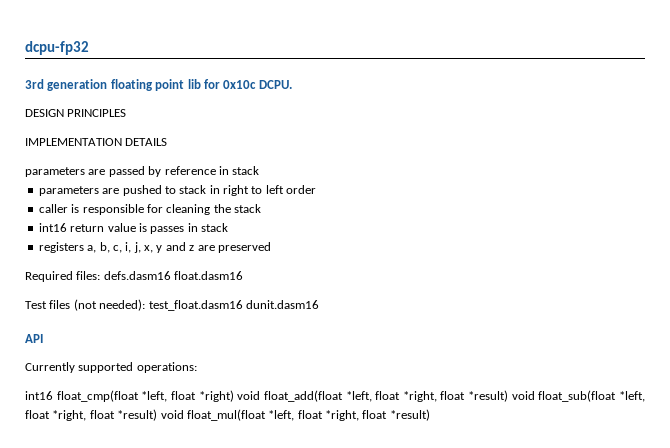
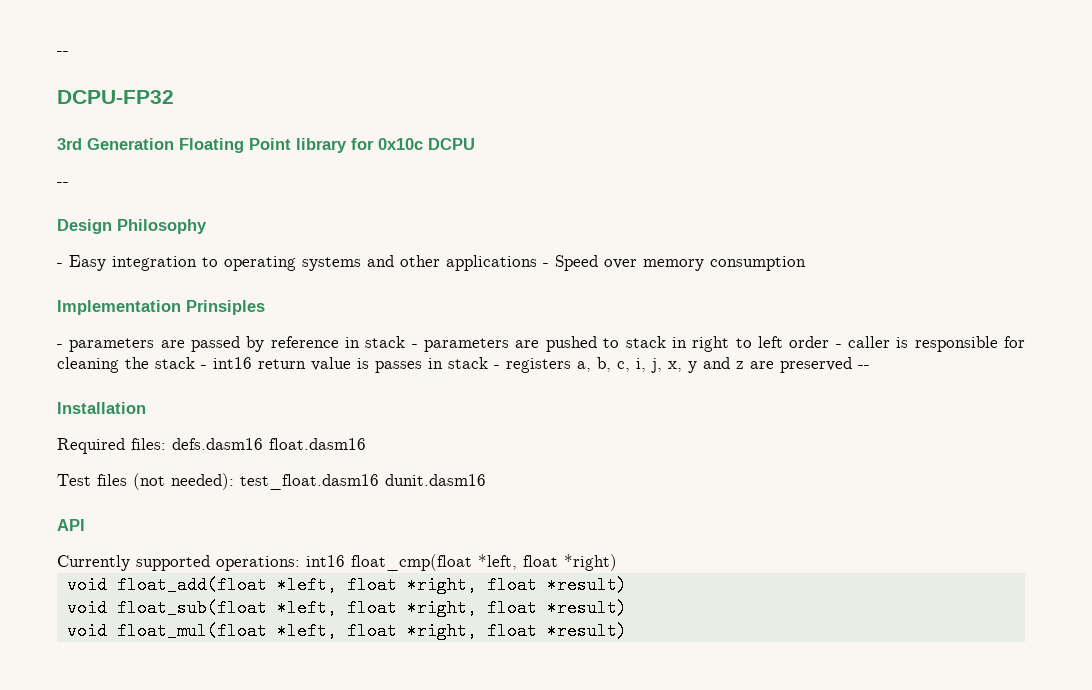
[25,41,89,55] dcpu-fp32 -> [57,51,69,55] [57,90,174,104] -- // DCPU-FP32
[47,79,292,91] [25,109,127,117] [25,138,168,146] generation floating point lib for 0x10c DCPU. // DESIGN PRINCIPLES // IMPLEMENTATION DETAILS // -> [87,138,475,153] [57,182,69,186] [57,219,207,234] [57,255,806,271] [57,300,265,315] [57,344,63,348] Generation Floating Point library for 0x10c DCPU // -- // Design Philosophy // - Easy integration to operating systems and other applications - Speed over memory consumption // Implementation Prinsiples // -
(260, 170) // -> [411,344,418,348] -
(317, 189) // -> [835,344,842,348] -
(261, 208) // -> [201,365,207,369] -
(228, 227) // -> [494,365,500,369] -
(271, 247) none -> [858,365,870,369] [57,402,146,414] -- // Installation
(197, 367) // -> (300, 563) none
(234, 396) none -> (617, 562) //
(509, 396) none -> (627, 585) //
(158, 415) none -> (627, 608) //

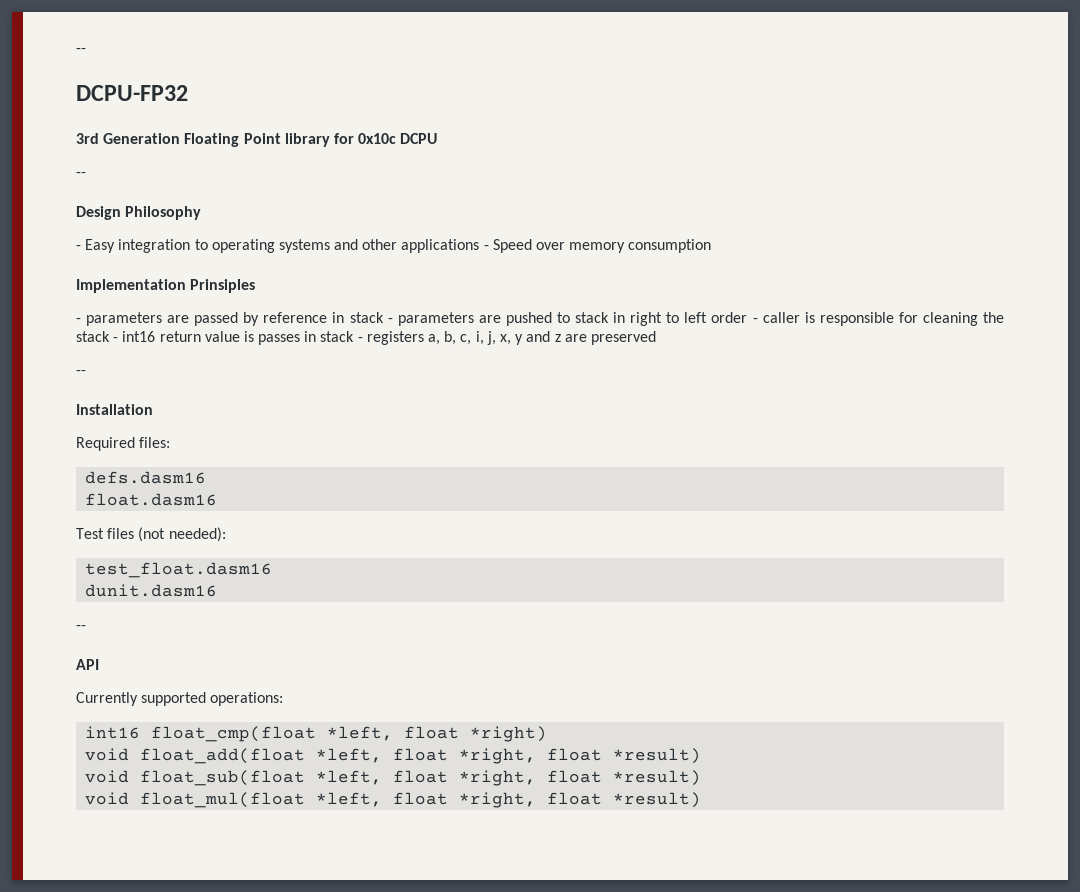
(852, 365) none -> (656, 338) //
(166, 444) none -> (171, 442) //
(263, 444) none -> (207, 477) //
(234, 481) none -> (226, 534) //
(379, 482) none -> (273, 570) //
(486, 480) none -> [76,625,86,630] // --
(300, 563) none -> (284, 699) //

